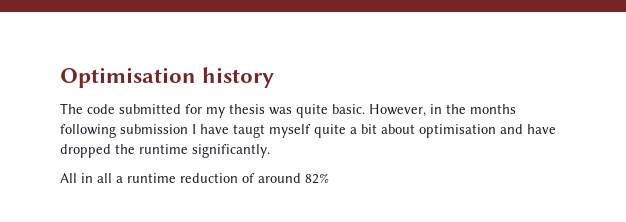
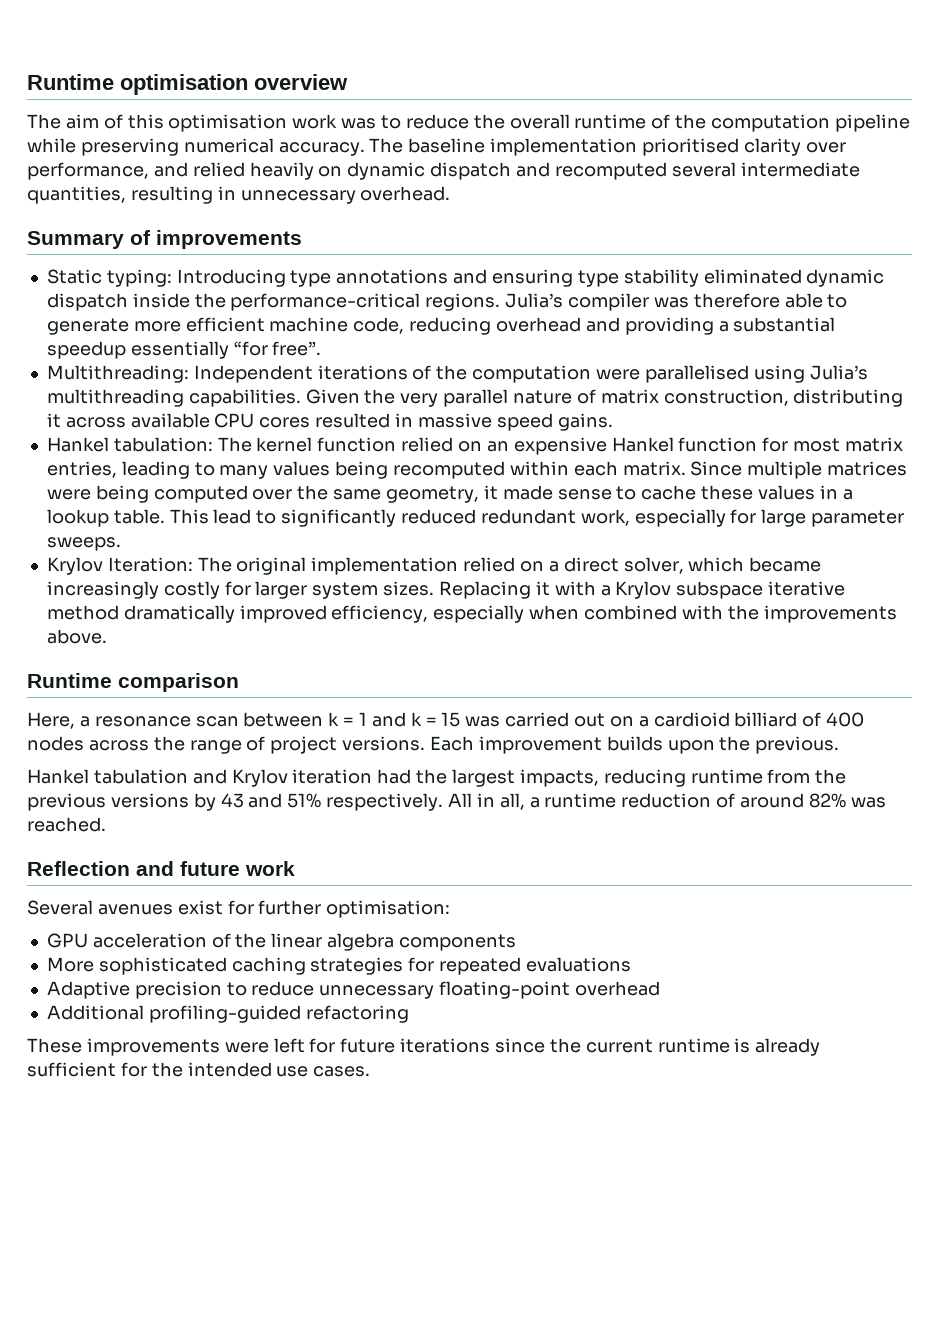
[60,67,275,88] [60,103,516,118] [60,124,556,138] [60,144,270,158] Optimisation history // The code submitted for my thesis was quite basic. However, in the months following submission I have taugt myself quite a bit about optimisation and have dropped the runtime significantly. // -> [27,74,348,95] [27,114,910,132] [27,138,846,156] [27,162,860,180] [27,186,451,204] [27,230,302,249] [46,269,885,287] [46,293,848,311] [46,317,836,335] [46,341,322,359] [46,365,868,383] [46,389,904,407] [46,413,613,431] [46,437,903,455] [46,461,908,479] [46,485,853,503] [46,509,905,527] [46,537,121,551] [46,557,822,575] [46,581,846,599] [46,605,897,623] [46,629,107,644] [27,673,239,692] [27,712,865,729] [27,736,840,754] [27,769,847,787] [27,793,444,811] Runtime optimisation overview // The aim of this optimisation work was to reduce the overall runtime of the computation pipeline while preserving numerical accuracy. The baseline implementation prioritised clarity over performance, and relied heavily on dynamic dispatch and recomputed several intermediate quantities, resulting in unnecessary overhead. // Summary of improvements // Static typing: Introducing type annotations and ensuring type stability eliminated dynamic dispatch inside the performance-critical regions. Julia’s compiler was therefore able to generate more efficient machine code, reducing overhead and providing a substantial speedup essentially “for free”. // Multithreading: Independent iterations of the computation were parallelised using Julia’s multithreading capabilities. Given the very parallel nature of matrix construction, distributing it across available CPU cores resulted in massive speed gains. // Hankel tabulation: The kernel function relied on an expensive Hankel function for most matrix entries, leading to many values being recomputed within each matrix. Since multiple matrices were being computed over the same geometry, it made sense to cache these values in a lookup table. This lead to significantly reduced redundant work, especially for large parameter sweeps. // Krylov Iteration: The original implementation relied on a direct solver, which became increasingly costly for larger system sizes. Replacing it with a Krylov subspace iterative method dramatically improved efficiency, especially when combined with the improvements above. // Runtime comparison // Here, a resonance scan between k = 1 and k = 15 was carried out on a cardioid billiard of 400 nodes across the range of project versions. Each improvement builds upon the previous. // Hankel tabulation and Krylov iteration had the largest impacts, reducing runtime from the previous versions by 43 and 51% respectively.
[97,173,112,183] all -> [499,793,525,810] all,
(329, 178) none -> [850,797,886,808] [27,817,106,832] [27,861,295,876] [27,900,451,918] [46,933,516,951] [46,957,631,975] [46,981,660,999] [46,1005,409,1023] [27,1038,821,1056] [27,1062,371,1077] was reached. // Reflection and future work // Several avenues exist for further optimisation: // GPU acceleration of the linear algebra components // More sophisticated caching strategies for repeated evaluations // Adaptive precision to reduce unnecessary floating-point overhead // Additional profiling-guided refactoring // These improvements were left for future iterations since the current runtime is already sufficient for the intended use cases.

